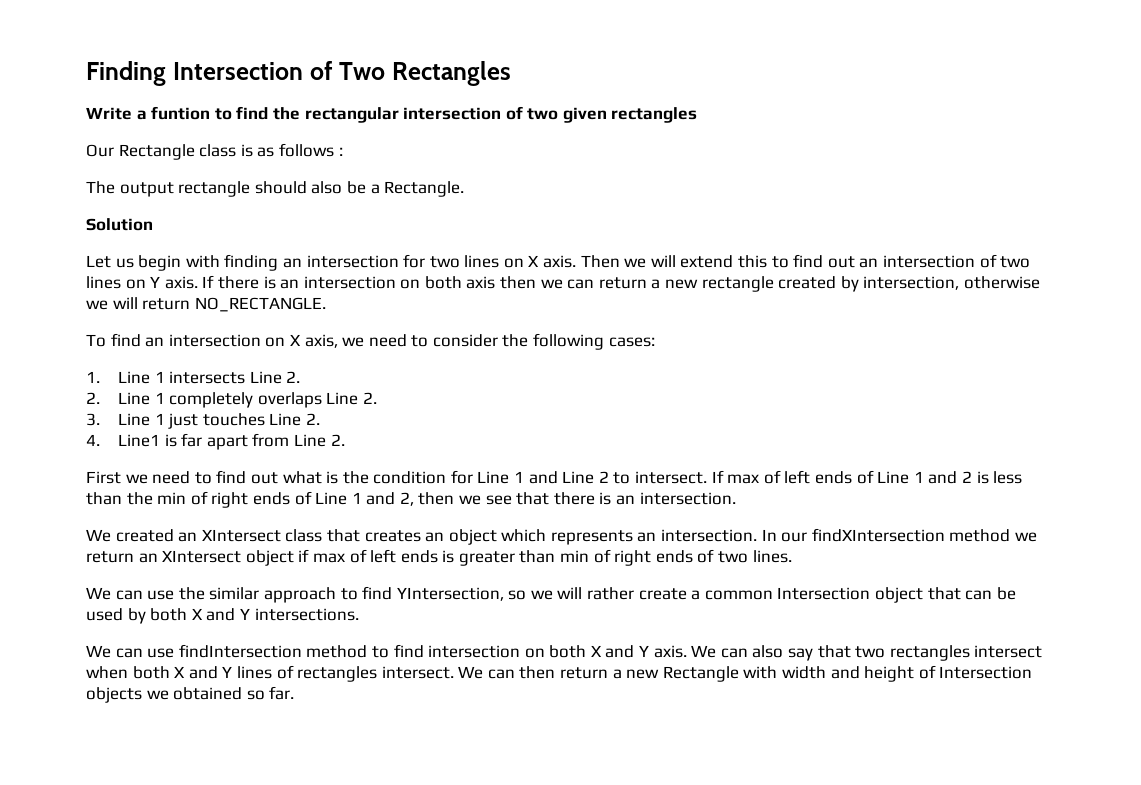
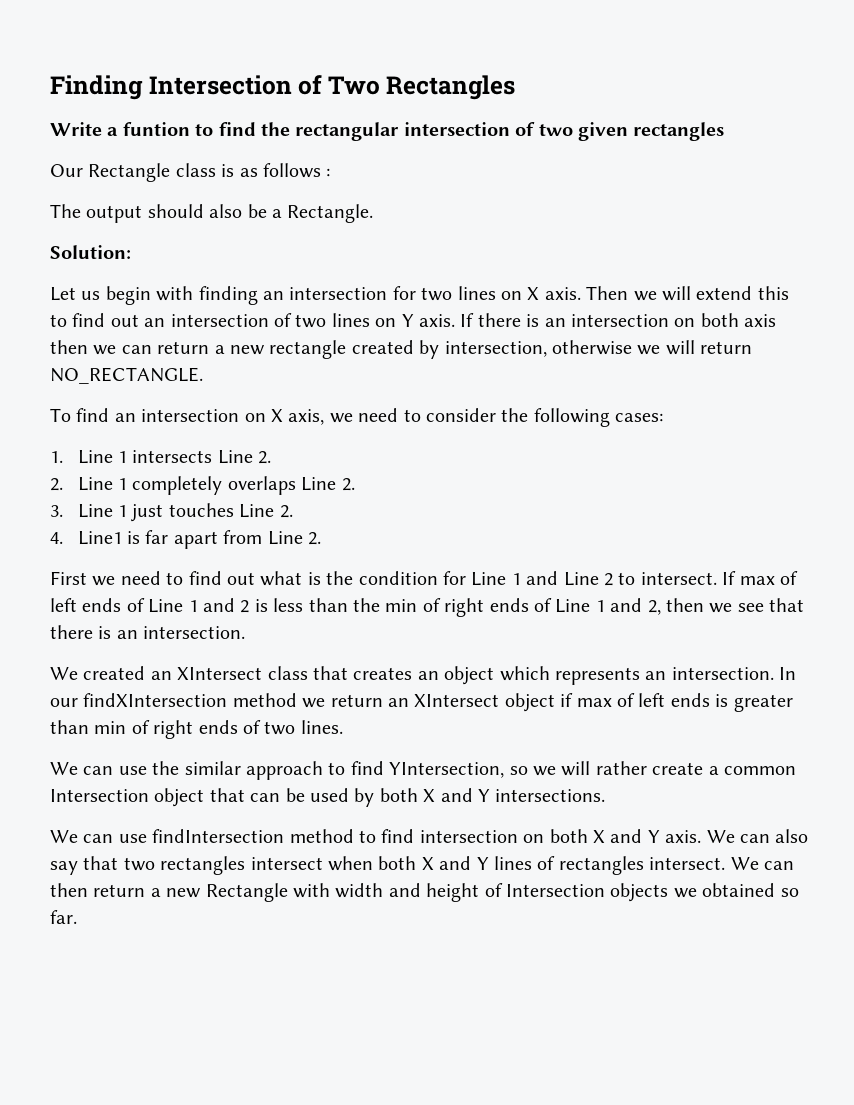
[178,181,251,197] rectangle -> (143, 214) none
[86,218,153,231] Solution -> [50,245,131,259] Solution:

